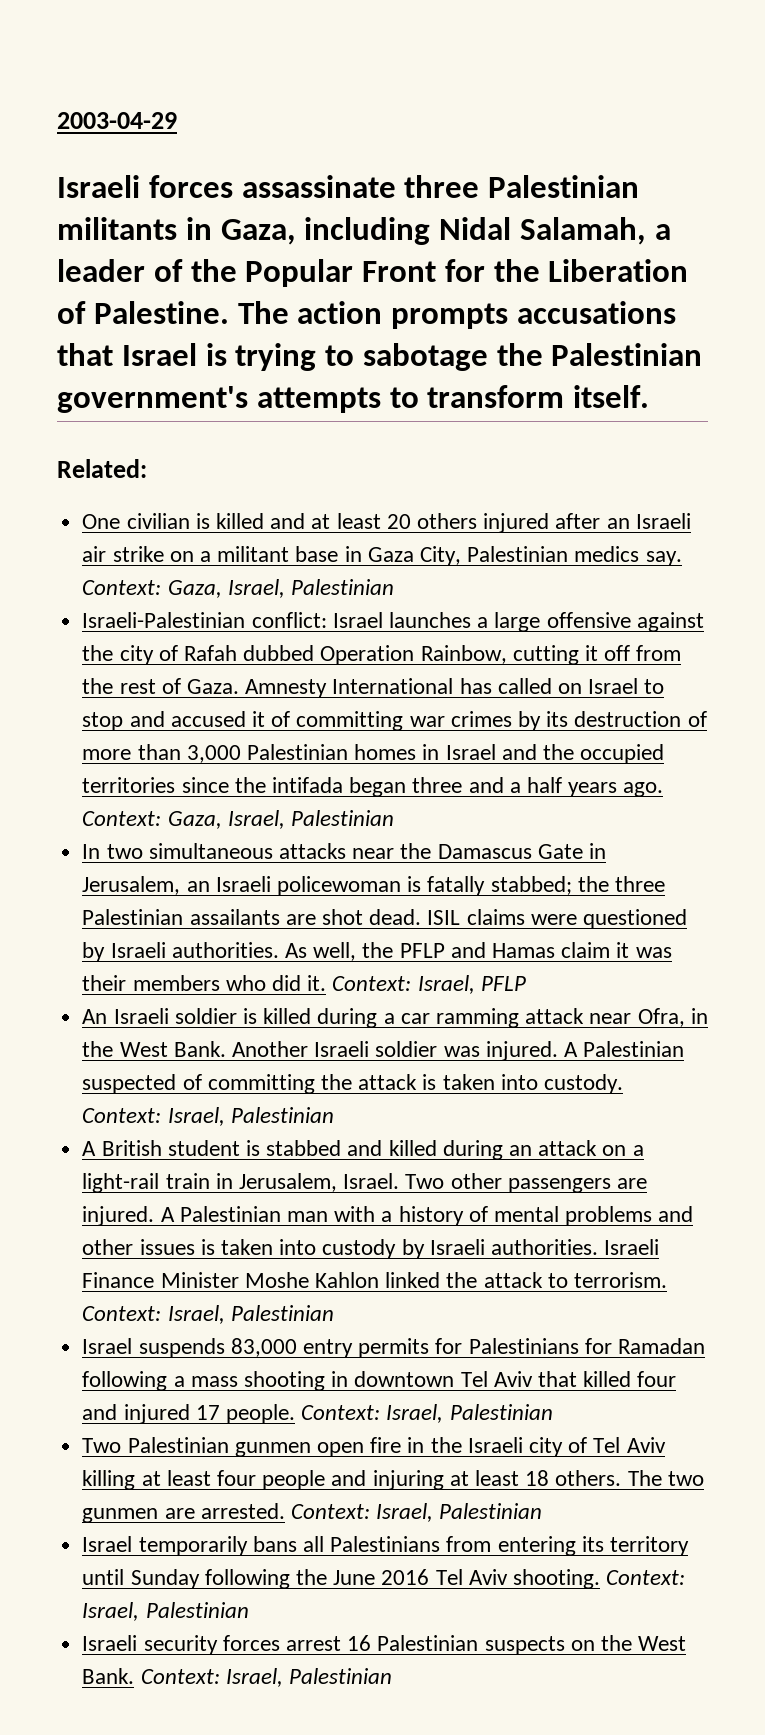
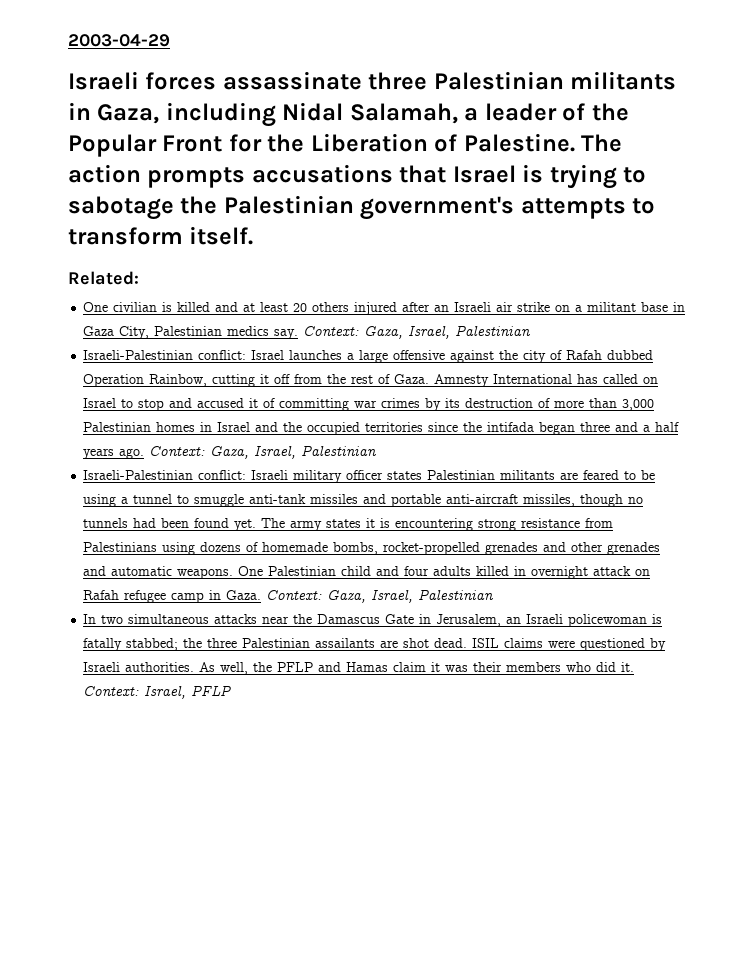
(394, 818) none -> [83,470,656,483] [83,494,644,507] [83,518,614,531] [83,542,661,555] [83,566,651,579] [83,589,495,603] // Israeli-Palestinian conflict: Israeli military officer states Palestinian militants are feared to be using a tunnel to smuggle anti-tank missiles and portable anti-aircraft missiles, though no tunnels had been found yet. The army states it is encountering strong resistance from Palestinians using dozens of homemade bombs, rocket-propelled grenades and other grenades and automatic weapons. One Palestinian child and four adults killed in overnight attack on Rafah refugee camp in Gaza. Context: Gaza, Israel, Palestinian
[82,1008,708,1028] [82,1041,685,1061] [82,1074,623,1094] [82,1107,334,1126] [82,1140,644,1160] [82,1173,647,1193] [82,1206,694,1226] [82,1239,660,1259] [82,1272,667,1288] [82,1305,334,1324] [82,1338,705,1358] [82,1371,677,1391] [82,1404,553,1424] [82,1437,666,1457] [82,1470,704,1490] [82,1503,543,1523] [82,1536,689,1556] [82,1569,686,1589] [82,1602,249,1621] [82,1635,687,1655] [82,1668,392,1687] // An Israeli soldier is killed during a car ramming attack near Ofra, in the West Bank. Another Israeli soldier was injured. A Palestinian suspected of committing the attack is taken into custody. Context: Israel, Palestinian // A British student is stabbed and killed during an attack on a light-rail train in Jerusalem, Israel. Two other passengers are injured. A Palestinian man with a history of mental problems and other issues is taken into custody by Israeli authorities. Israeli Finance Minister Moshe Kahlon linked the attack to terrorism. Context: Israel, Palestinian // Israel suspends 83,000 entry permits for Palestinians for Ramadan following a mass shooting in downtown Tel Aviv that killed four and injured 17 people. Context: Israel, Palestinian // Two Palestinian gunmen open fire in the Israeli city of Tel Aviv killing at least four people and injuring at least 18 others. The two gunmen are arrested. Context: Israel, Palestinian // Israel temporarily bans all Palestinians from entering its territory until Sunday following the June 2016 Tel Aviv shooting. Context: Israel, Palestinian // Israeli security forces arrest 16 Palestinian suspects on the West Bank. Context: Israel, Palestinian -> (232, 690) none

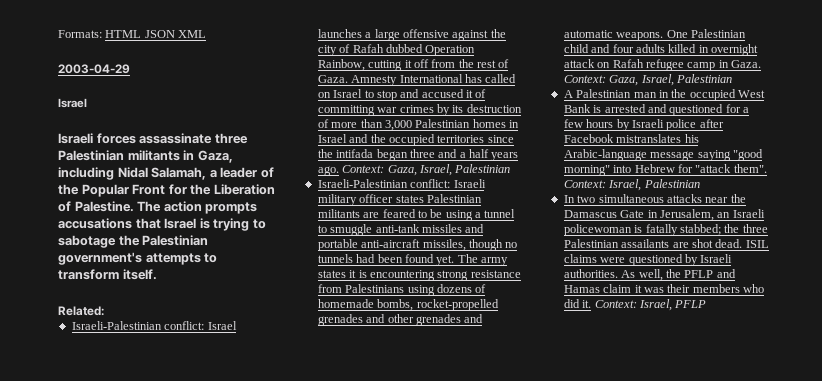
(68, 40) none -> [58,30,207,38] Formats: HTML JSON XML //
(170, 40) none -> [58,98,87,108] // Israel
[83,302,686,315] [83,325,532,339] // One civilian is killed and at least 20 others injured after an Israeli air strike on a militant base in Gaza City, Palestinian medics say. Context: Gaza, Israel, Palestinian -> (104, 311) none
(495, 594) none -> [563,89,765,101] [563,104,749,116] [563,119,724,131] [563,134,699,143] [563,149,763,161] [563,164,767,176] [563,179,700,191] // A Palestinian man in the occupied West Bank is arrested and questioned for a few hours by Israeli police after Facebook mistranslates his Arabic-language message saying "good morning" into Hebrew for "attack them". Context: Israel, Palestinian

